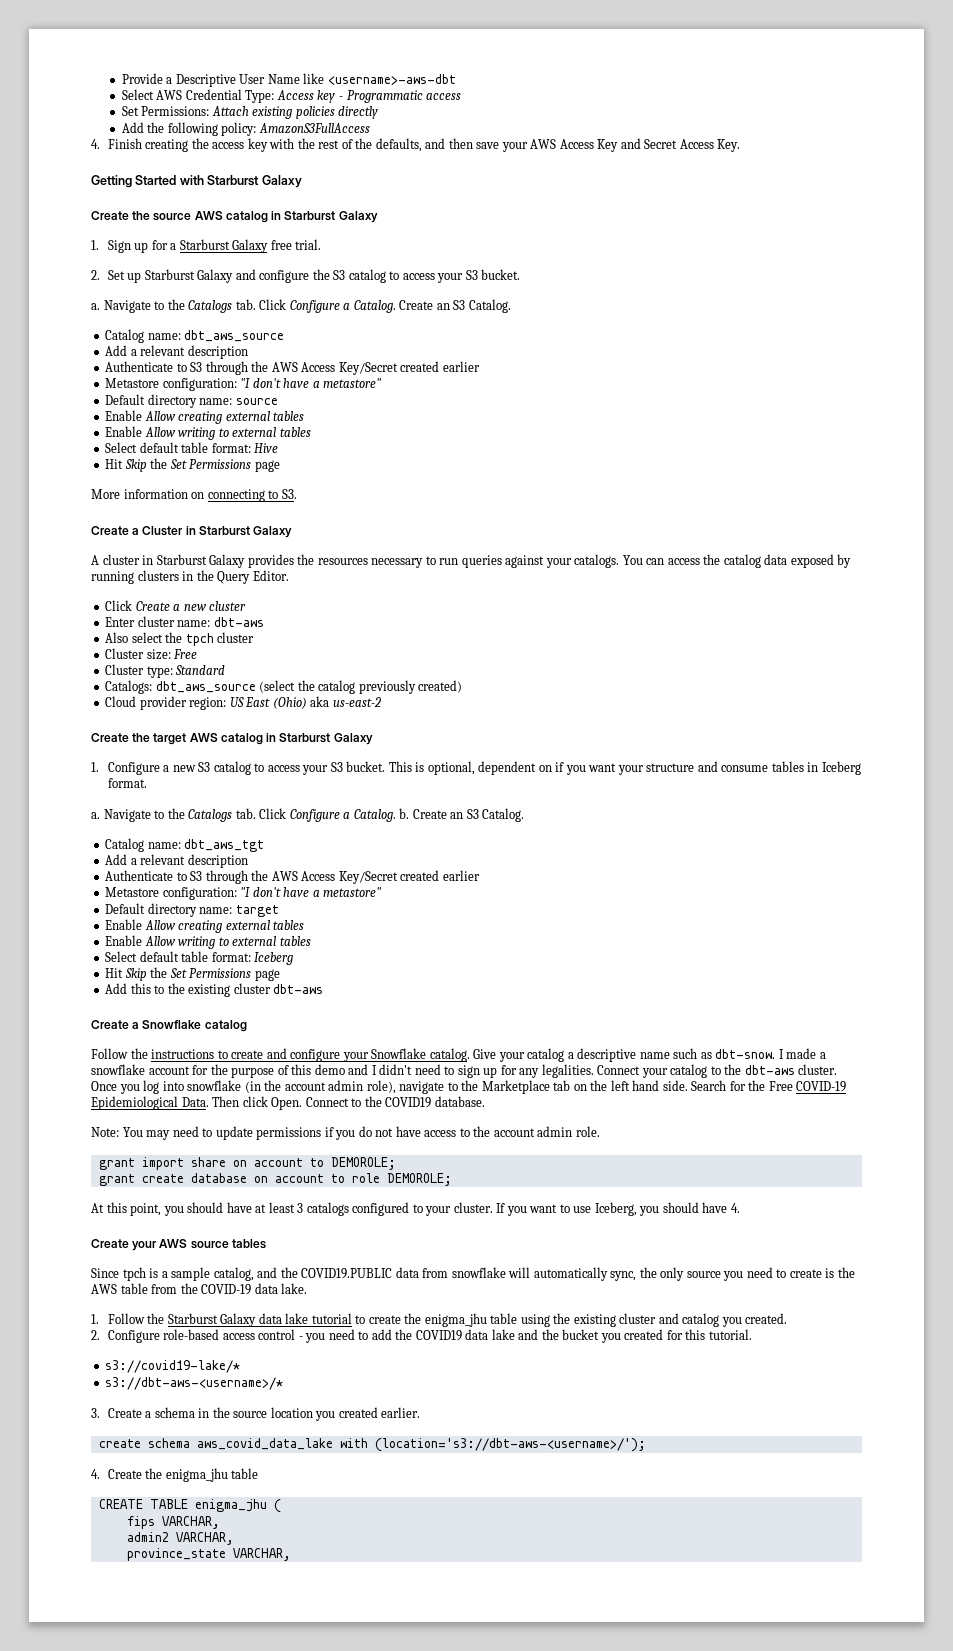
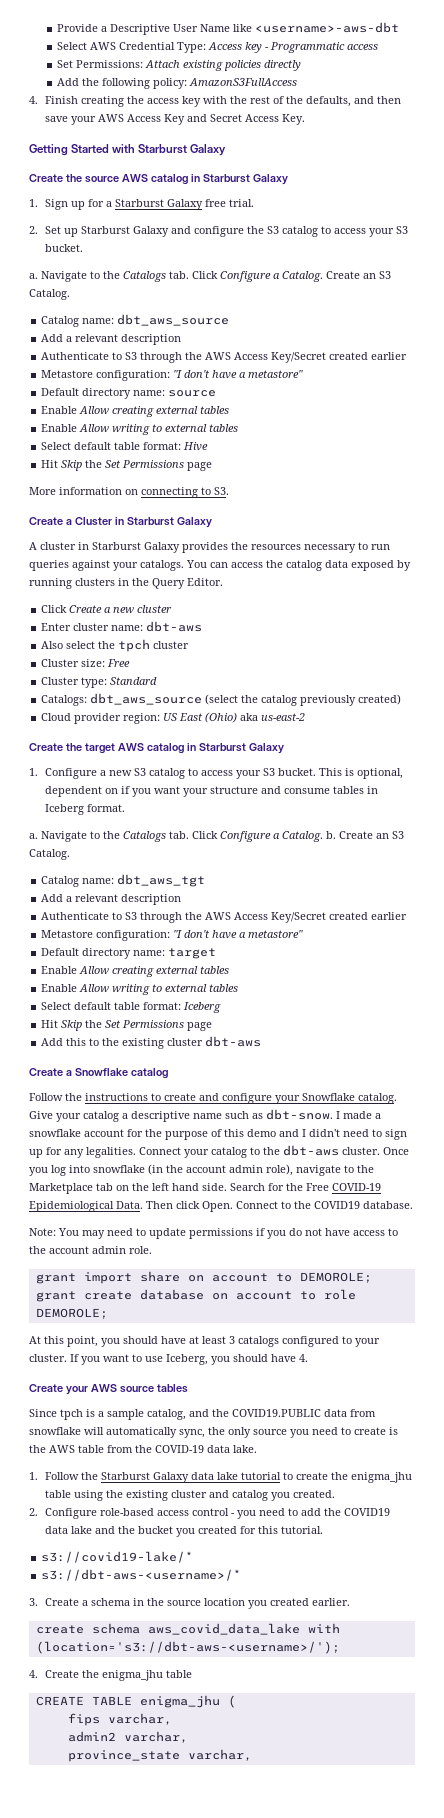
[161,1516,220,1529] VARCHAR, -> [107,1713,172,1725] varchar,
[175,1532,234,1545] VARCHAR, -> [123,1731,188,1743] varchar,
[232,1548,291,1561] VARCHAR, -> [187,1749,252,1761] varchar,

